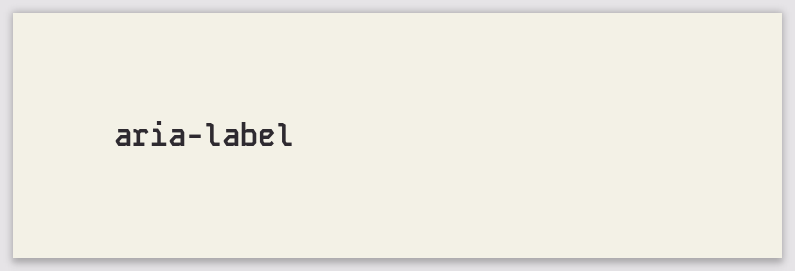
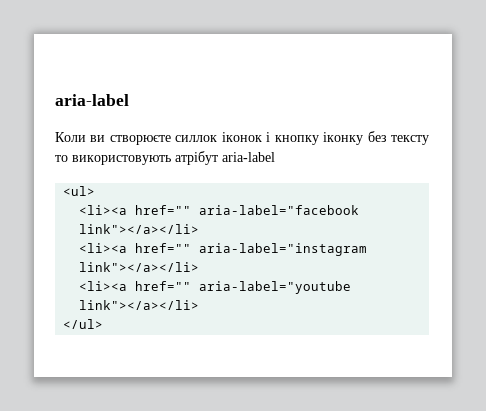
[114,121,294,146] aria-label -> [55,94,129,106] [55,131,430,145] [55,151,275,165] [63,186,96,196] [79,205,360,215] [79,224,200,234] [79,243,368,256] [79,262,200,272] [79,281,352,294] [79,300,200,310] [63,319,104,329] aria-label // Коли ви створюєте силлок іконок і кнопку іконку без тексту то використовують атрібут arіa-label // <ul> // <li><a href="" aria-label="facebook link"></a></li> // <li><a href="" aria-label="instagram link"></a></li> // <li><a href="" aria-label="youtube link"></a></li> // </ul>

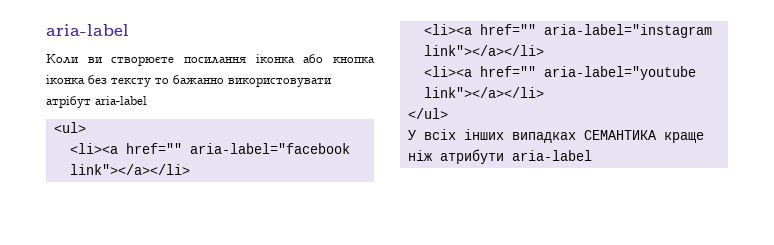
[175,132,364,145] силлок іконок і кнопку іконку -> [184,54,375,64] [46,75,85,84] посилання іконка або кнопка іконка
[72,155,171,165] використовують -> [173,75,331,87] бажанно використовувати
(104, 324) none -> [407,129,704,143] [407,149,592,164] // У всіх інших випадках СЕМАНТИКА краще ніж атрибути aria-label

